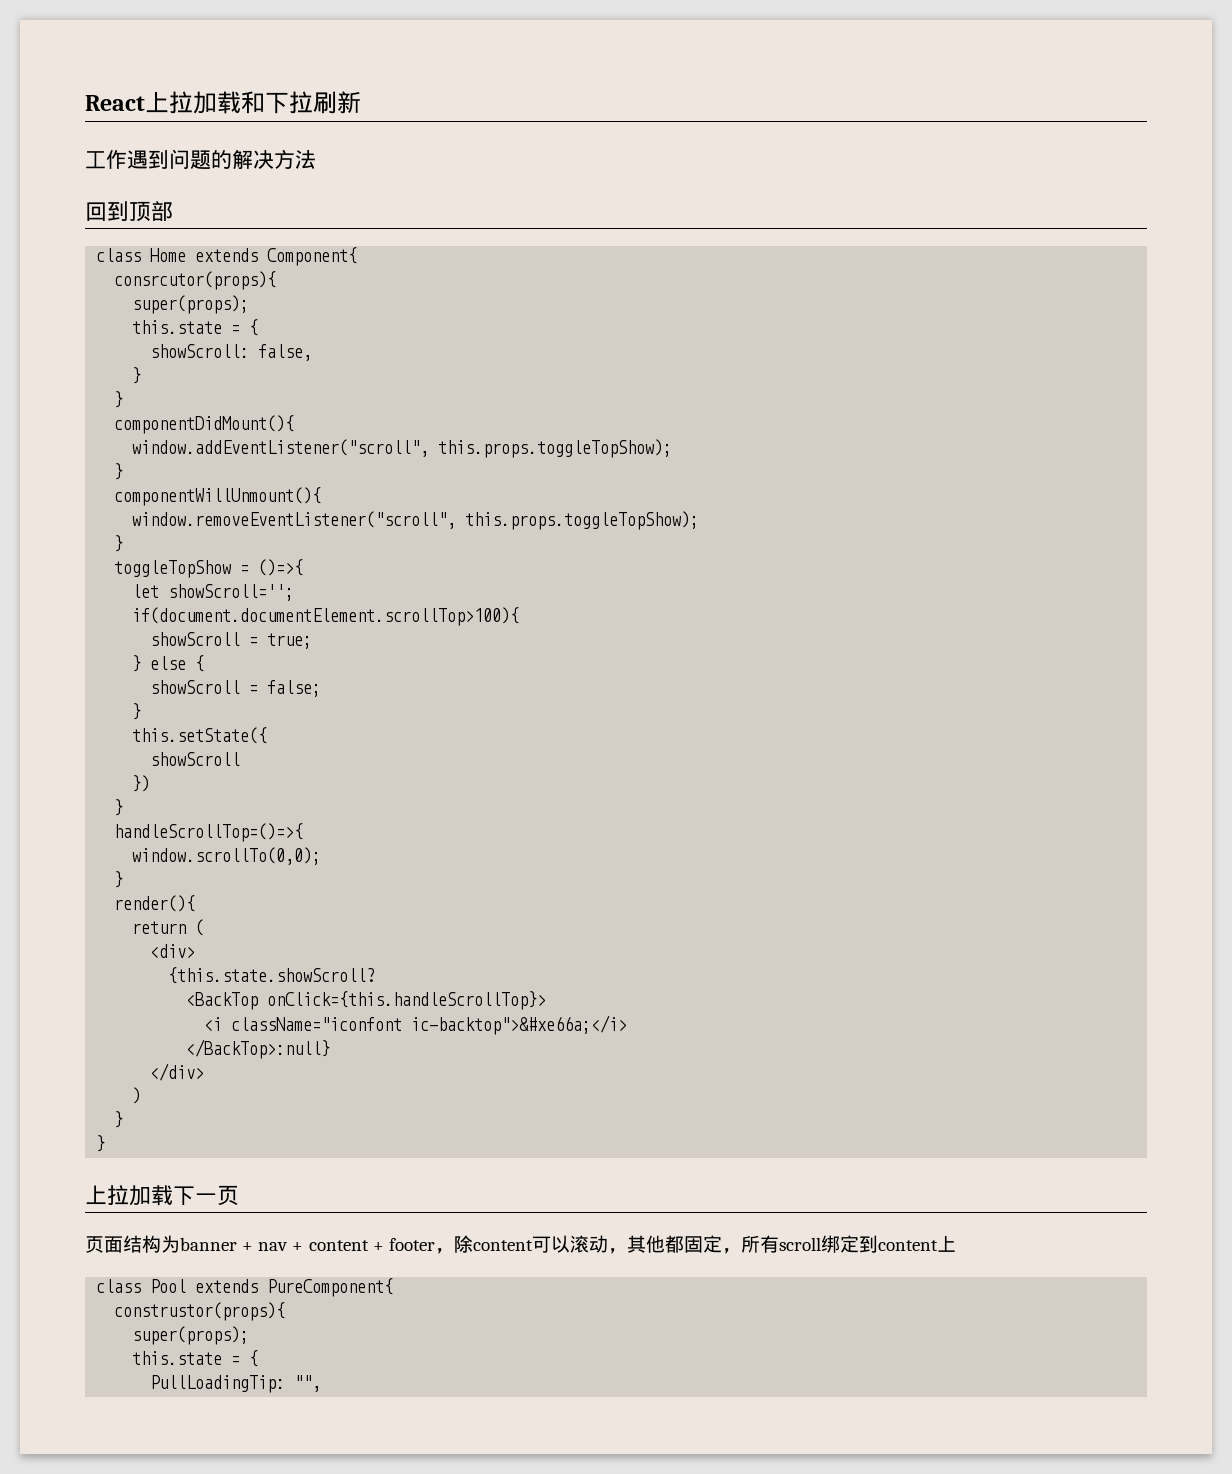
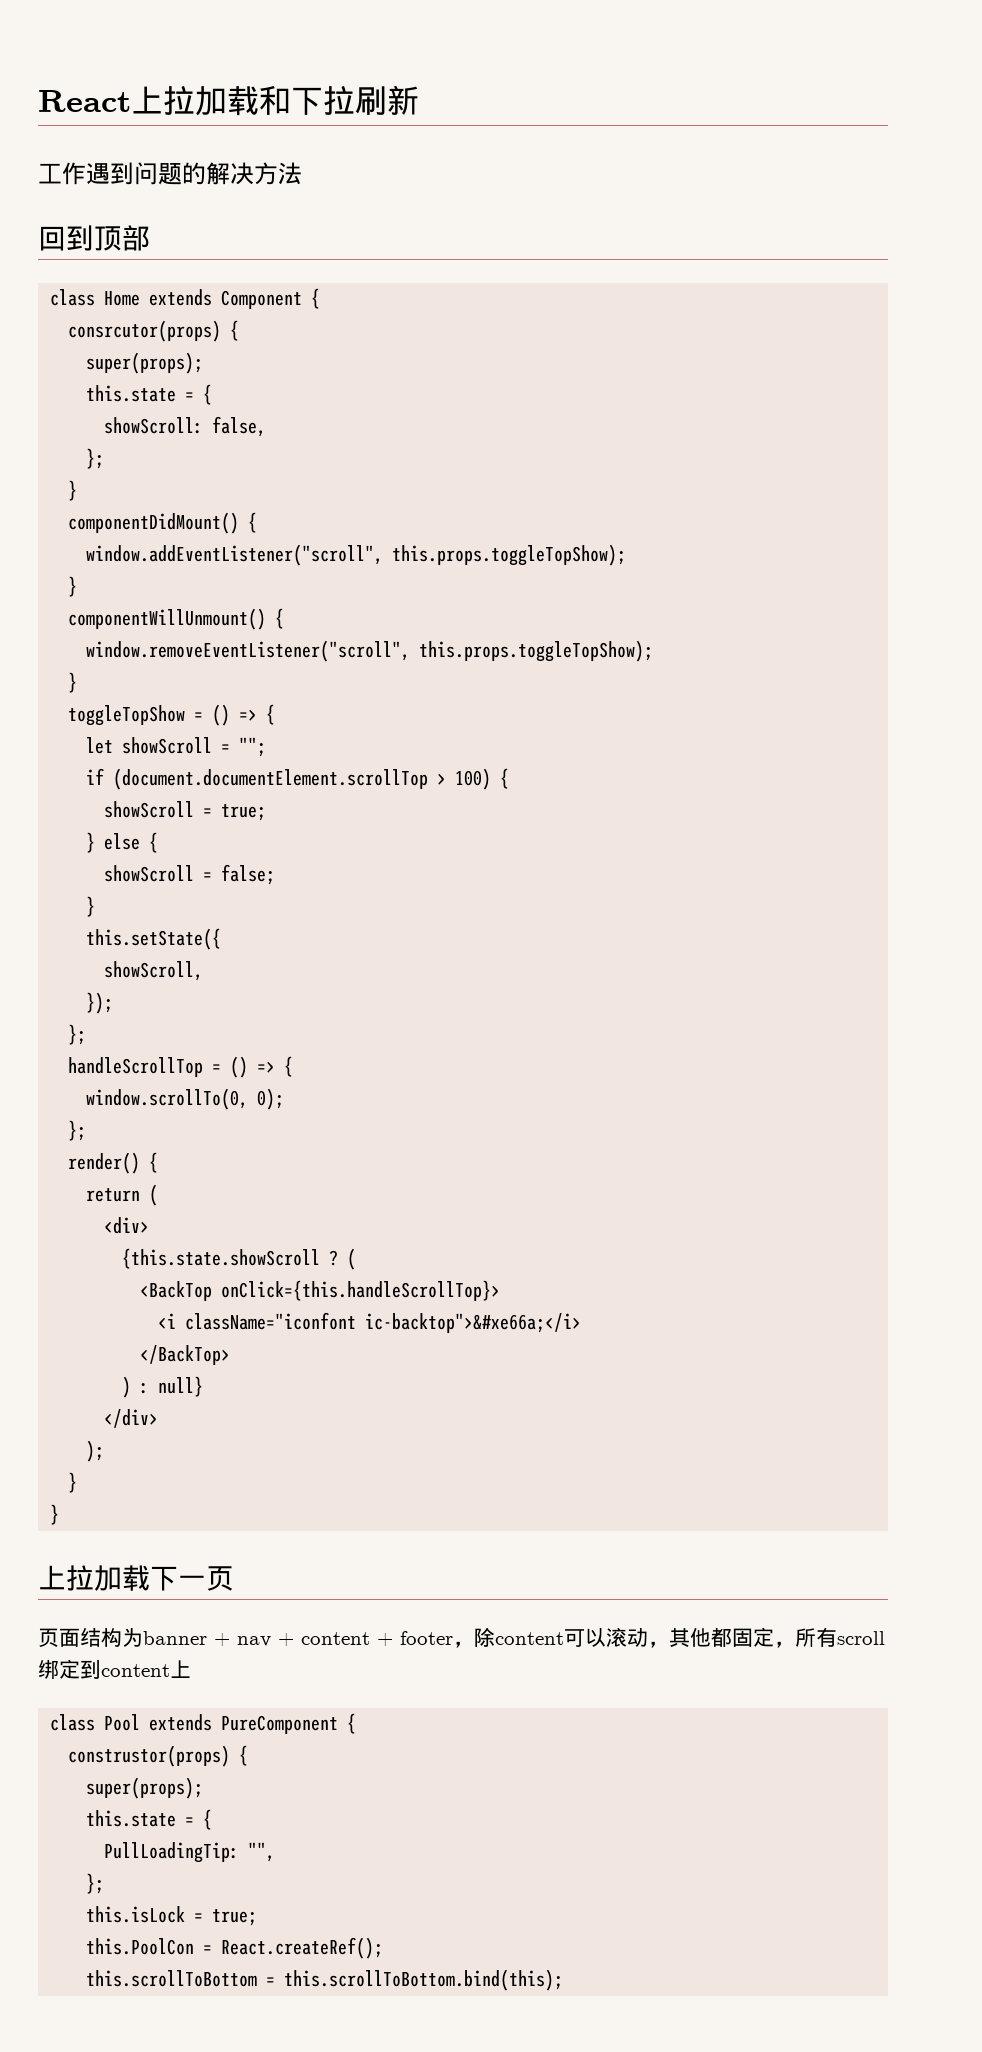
[267,247,358,266] [114,271,277,290] Component{ // consrcutor(props){ -> [221,288,321,309] [68,320,240,342] Component { // consrcutor(props) {
[132,367,142,384] [114,391,124,408] [114,415,295,434] } // } // componentDidMount(){ -> [86,448,105,469] [68,480,78,501] [68,512,258,534] }; // } // componentDidMount() {
[114,487,322,506] componentWillUnmount(){ -> [68,608,285,630] componentWillUnmount() {
[258,559,304,576] [132,584,295,601] [132,607,520,626] ()=>{ // let showScroll=''; // if(document.documentElement.scrollTop>100){ -> [212,704,276,726] [86,737,267,757] [86,768,510,790] () => { // let showScroll = ""; // if (document.documentElement.scrollTop > 100) {
[150,752,241,766] [132,775,151,792] [114,799,124,816] [114,823,304,842] [132,847,322,865] [114,871,124,888] [114,895,196,912] showScroll // }) // } // handleScrollTop=()=>{ // window.scrollTo(0,0); // } // render(){ -> [104,961,204,981] [86,992,114,1014] [68,1024,87,1045] [68,1056,294,1078] [86,1088,285,1110] [68,1120,87,1141] [68,1152,159,1174] showScroll, // }); // }; // handleScrollTop = () => { // window.scrollTo(0, 0); // }; // render() {
[168,967,376,984] {this.state.showScroll? -> [122,1248,357,1270] {this.state.showScroll ? (
[186,1039,331,1059] </BackTop>:null} -> [140,1345,231,1365] [122,1376,204,1398] </BackTop> // ) : null}
[132,1087,142,1104] ) -> [86,1440,105,1462] );
[267,1278,394,1297] [114,1302,286,1321] PureComponent{ // construstor(props){ -> [221,1713,357,1734] [68,1745,249,1767] PureComponent { // construstor(props) {
(322, 1383) none -> [86,1873,105,1894] [86,1906,258,1926] [86,1937,384,1959] [86,1969,564,1991] // }; // this.isLock = true; // this.PoolCon = React.createRef(); // this.scrollToBottom = this.scrollToBottom.bind(this);

